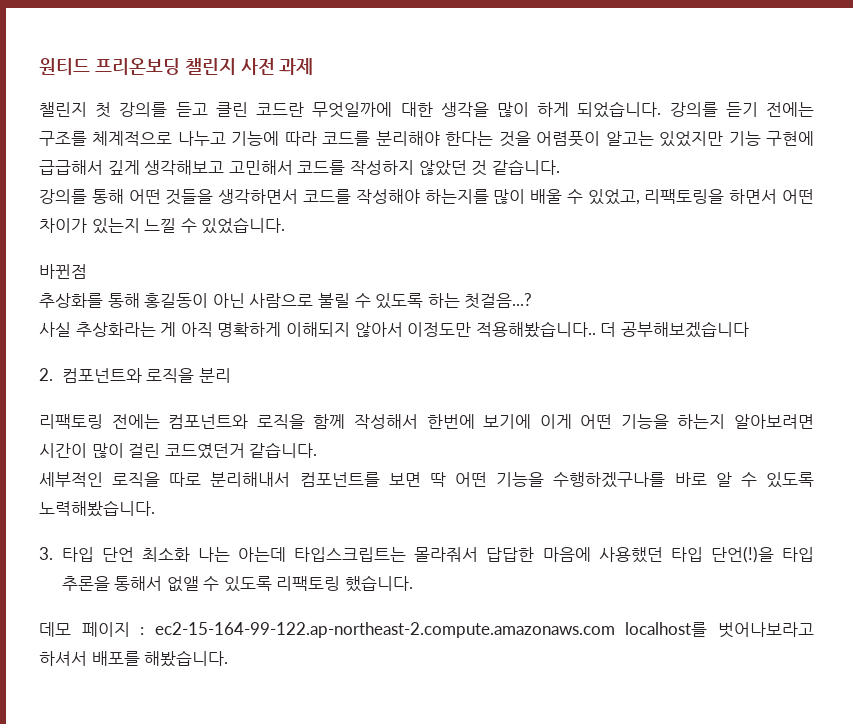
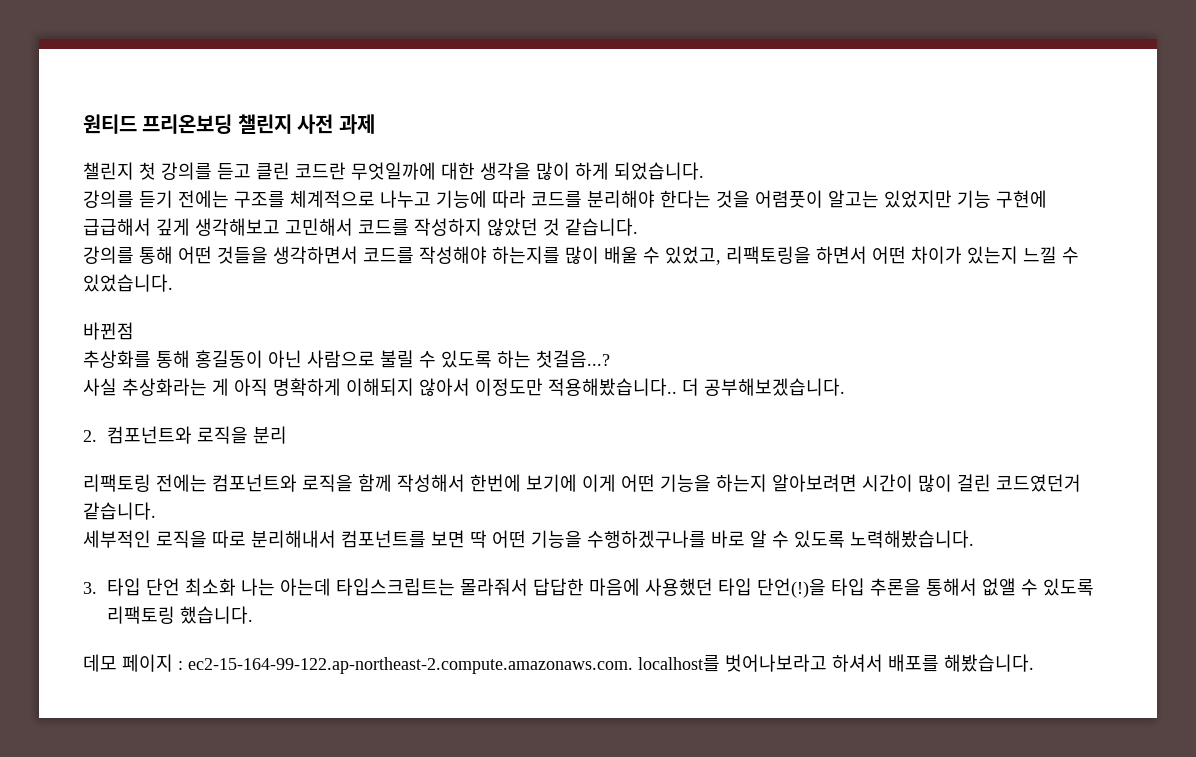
(662, 109) none -> (704, 171) //
[620,321,749,338] 공부해보겠습니다 -> [704,378,845,396] 공부해보겠습니다.
[154,622,615,638] ec2-15-164-99-122.ap-northeast-2.compute.amazonaws.com -> [188,657,633,674] ec2-15-164-99-122.ap-northeast-2.compute.amazonaws.com.

